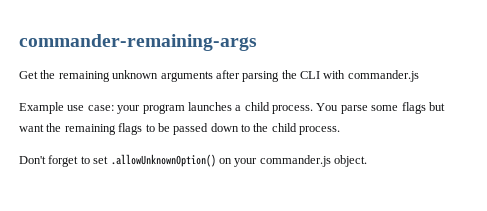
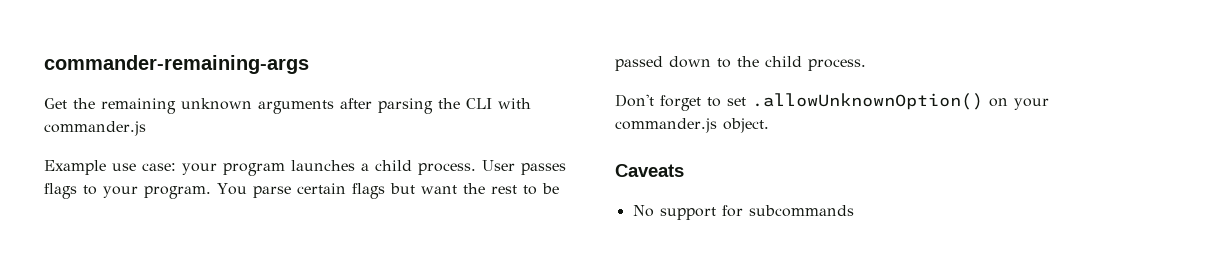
(313, 109) none -> [482,160,566,175] [44,183,211,199] User passes flags to your program.
[371,105,399,111] some -> [296,183,346,194] certain
[64,123,143,135] remaining flags -> [490,185,517,194] rest
(367, 161) none -> [615,164,684,177] [632,205,854,220] // Caveats // No support for subcommands

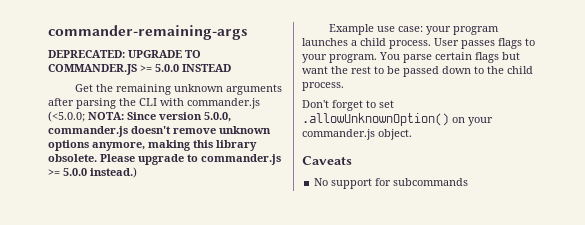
(309, 64) none -> [48,50,201,58] [48,64,231,75] // DEPRECATED: UPGRADE TO COMMANDER.JS >= 5.0.0 INSTEAD
(146, 128) none -> [48,111,231,122] [48,126,271,137] [48,140,257,151] [48,154,281,165] [48,167,137,178] (<5.0.0; NOTA: Since version 5.0.0, commander.js doesn't remove unknown options anymore, making this library obsolete. Please upgrade to commander.js >= 5.0.0 instead.)

